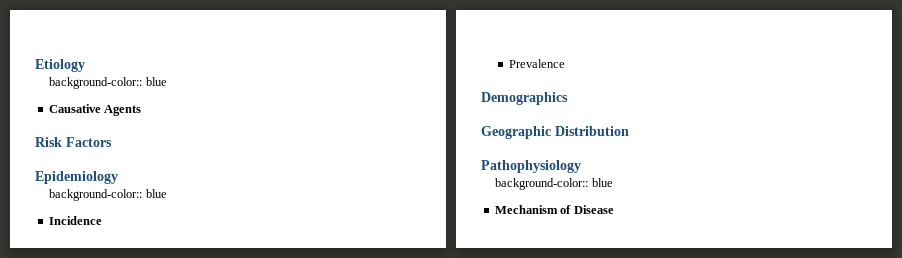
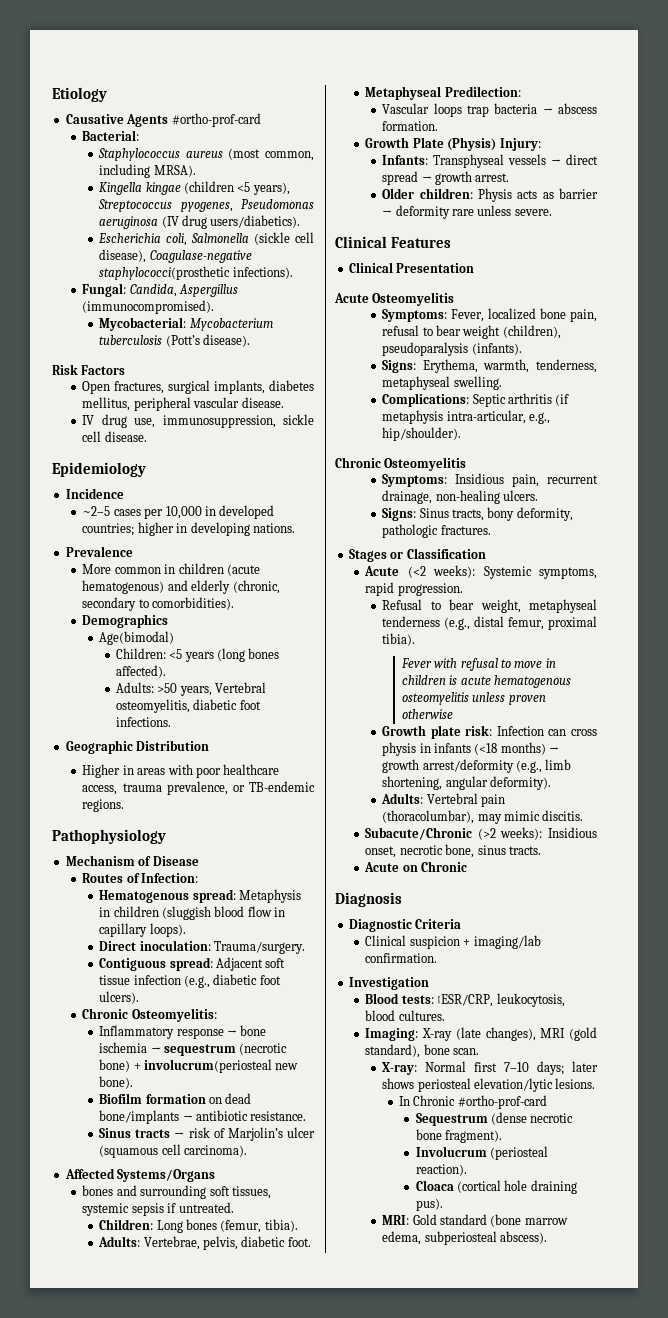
[49,77,167,89] // background-color:: blue -> (107, 94) none
[35,137,112,147] // Risk Factors -> [171,113,261,127] [82,130,140,141] [98,148,314,161] [99,164,196,178] [99,181,290,195] [98,199,314,212] [99,215,301,229] [98,232,314,246] [99,249,252,263] [99,266,293,280] [82,283,239,297] [82,300,215,314] [99,317,273,331] [99,334,250,347] [52,364,126,375] [82,380,314,394] [82,397,284,411] [82,414,314,428] [82,431,147,442] #ortho-prof-card // Bacterial: // Staphylococcus aureus (most common, including MRSA). // Kingella kingae (children <5 years), Streptococcus pyogenes, Pseudomonas aeruginosa (IV drug users/diabetics). // Escherichia coli, Salmonella (sickle cell disease), Coagulase-negative staphylococci(prosthetic infections). // Fungal: Candida, Aspergillus (immunocompromised). // Mycobacterial: Mycobacterium tuberculosis (Pott’s disease). // Risk Factors // Open fractures, surgical implants, diabetes mellitus, peripheral vascular disease. // IV drug use, immunosuppression, sickle cell disease.
[49,189,167,201] // background-color:: blue -> (146, 469) none
[509,59,566,68] [481,92,568,105] [481,126,629,139] Prevalence // Demographics // Geographic Distribution -> [82,505,275,519] [82,522,295,536] [65,546,133,557] [82,563,260,576] [82,580,280,594] [82,597,235,611] [82,614,169,628] [99,631,175,645] [115,648,280,662] [115,665,166,678] [115,682,267,696] [115,699,261,713] [115,717,171,727] [65,740,210,754] [82,764,280,778] [82,781,315,795] [82,799,125,812] ~2–5 cases per 10,000 in developed countries; higher in developing nations. // Prevalence // More common in children (acute hematogenous) and elderly (chronic, secondary to comorbidities). // Demographics // Age(bimodal) // Children: <5 years (long bones affected). // Adults: >50 years, Vertebral osteomyelitis, diabetic foot infections. // Geographic Distribution // Higher in areas with poor healthcare access, trauma prevalence, or TB-endemic regions.
[495,178,613,190] // background-color:: blue -> (166, 836) none
(614, 209) none -> [82,873,199,883] [99,889,301,903] [99,906,286,920] [99,923,186,937] [99,940,305,954] [99,957,286,971] [99,974,281,988] [99,991,140,1004] [82,1008,217,1022] [99,1025,267,1039] [99,1042,288,1056] [99,1059,299,1073] [99,1076,134,1089] [99,1093,252,1104] [99,1110,307,1124] [99,1127,315,1141] [99,1144,247,1158] [64,1168,216,1182] [82,1185,271,1199] [82,1202,234,1216] [99,1219,298,1233] [98,1236,311,1250] [365,86,521,100] [382,103,597,117] [382,121,439,131] [365,137,541,151] [382,154,598,168] [382,171,510,185] [382,188,598,202] [382,205,552,219] [335,236,451,248] [348,262,475,273] [334,292,455,306] [382,308,597,322] [382,325,561,339] [382,342,522,356] [382,359,597,373] [382,376,502,390] [382,393,570,407] [382,410,550,424] [382,427,462,441] [335,457,467,471] [382,473,598,487] [382,490,538,504] [382,507,573,521] [382,524,491,538] [348,548,486,562] [364,565,597,579] [365,582,463,596] [382,599,597,613] [382,616,597,630] [382,633,416,646] [400,658,556,671] [401,675,572,688] [401,692,546,705] [401,709,453,719] [382,725,597,739] [382,742,560,756] [382,759,572,773] [382,776,551,790] [381,793,505,807] [382,810,584,824] [365,827,597,840] [365,844,541,858] [364,861,468,872] [335,892,402,907] [348,919,462,932] [365,935,541,949] [365,953,438,963] [348,977,429,990] [365,993,565,1007] [365,1010,445,1021] [365,1027,597,1041] [365,1044,480,1058] [382,1061,598,1075] [382,1078,596,1092] [398,1095,547,1109] [415,1112,574,1126] [415,1129,503,1143] [415,1146,549,1160] [415,1164,467,1176] [415,1180,577,1194] [415,1198,443,1211] [382,1214,568,1227] [382,1231,547,1245] // Routes of Infection: // Hematogenous spread: Metaphysis in children (sluggish blood flow in capillary loops). // Direct inoculation: Trauma/surgery. // Contiguous spread: Adjacent soft tissue infection (e.g., diabetic foot ulcers). // Chronic Osteomyelitis: // Inflammatory response → bone ischemia → sequestrum (necrotic bone) + involucrum(periosteal new bone). // Biofilm formation on dead bone/implants → antibiotic resistance. // Sinus tracts → risk of Marjolin’s ulcer (squamous cell carcinoma). // Affected Systems/Organs // bones and surrounding soft tissues, systemic sepsis if untreated. // Children: Long bones (femur, tibia). // Adults: Vertebrae, pelvis, diabetic foot. // Metaphyseal Predilection: // Vascular loops trap bacteria → abscess formation. // Growth Plate (Physis) Injury: // Infants: Transphyseal vessels → direct spread → growth arrest. // Older children: Physis acts as barrier → deformity rare unless severe. // Clinical Features // Clinical Presentation // Acute Osteomyelitis // Symptoms: Fever, localized bone pain, refusal to bear weight (children), pseudoparalysis (infants). // Signs: Erythema, warmth, tenderness, metaphyseal swelling. // Complications: Septic arthritis (if metaphysis intra-articular, e.g., hip/shoulder). // Chronic Osteomyelitis // Symptoms: Insidious pain, recurrent drainage, non-healing ulcers. // Signs: Sinus tracts, bony deformity, pathologic fractures. // Stages or Classification // Acute (<2 weeks): Systemic symptoms, rapid progression. // Refusal to bear weight, metaphyseal tenderness (e.g., distal femur, proximal tibia). // Fever with refusal to move in children is acute hematogenous osteomyelitis unless proven otherwise // Growth plate risk: Infection can cross physis in infants (<18 months) → growth arrest/deformity (e.g., limb shortening, angular deformity). // Adults: Vertebral pain (thoracolumbar), may mimic discitis. // Subacute/Chronic (>2 weeks): Insidious onset, necrotic bone, sinus tracts. // Acute on Chronic // Diagnosis // Diagnostic Criteria // Clinical suspicion + imaging/lab confirmation. // Investigation // Blood tests: ↑ESR/CRP, leukocytosis, blood cultures. // Imaging: X-ray (late changes), MRI (gold standard), bone scan. // X-ray: Normal first 7–10 days; later shows periosteal elevation/lytic lesions. // In Chronic #ortho-prof-card // Sequestrum (dense necrotic bone fragment). // Involucrum (periosteal reaction). // Cloaca (cortical hole draining pus). // MRI: Gold standard (bone marrow edema, subperiosteal abscess).

